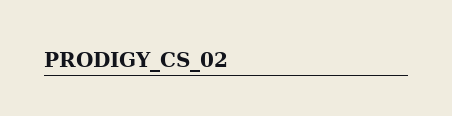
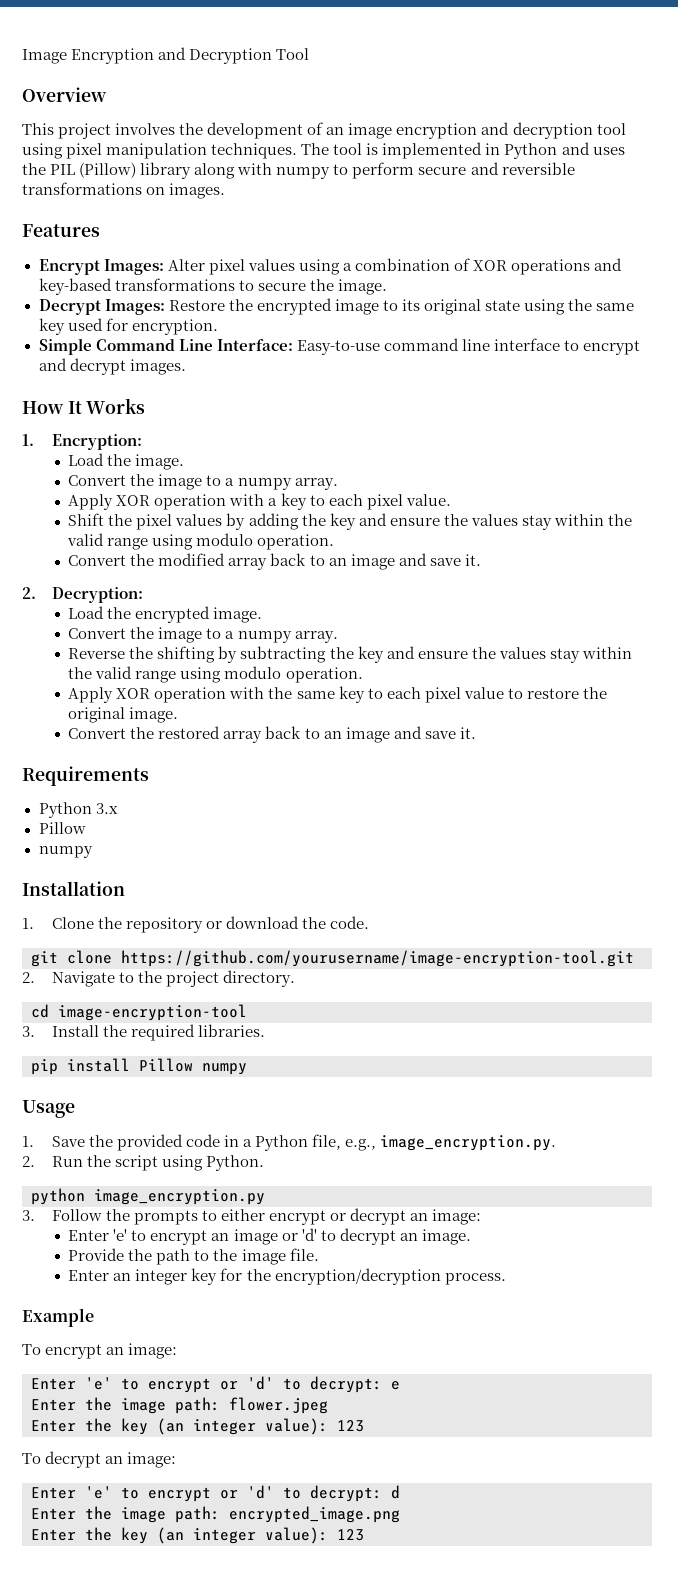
[44,52,228,72] PRODIGY_CS_02 -> [22,47,310,64] [22,87,107,102] [22,122,626,139] [22,142,625,159] [22,162,575,179] [22,182,226,199] [22,224,100,237] [38,258,623,275] [38,278,387,295] [38,298,635,315] [38,318,218,335] [38,338,640,355] [38,358,186,375] [22,398,146,414] [22,434,142,450] [68,453,185,470] [68,474,338,490] [68,493,451,510] [68,513,632,530] [67,533,335,550] [68,553,481,570] [22,587,143,603] [68,606,263,623] [68,627,338,643] [68,646,632,663] [68,666,363,683] [68,686,607,703] [68,707,179,723] [68,726,476,743] [22,766,149,786] [38,802,118,818] [38,822,86,834] [38,846,93,858] [22,881,125,896] [22,916,370,933] [31,950,634,967] [22,970,295,987] [31,1004,247,1021] [22,1024,265,1041] [31,1058,247,1075] [22,1100,75,1118] [22,1134,557,1151] [22,1155,264,1171] [31,1188,265,1205] [22,1208,482,1225] [68,1228,471,1245] [68,1248,319,1265] [68,1268,506,1285] [22,1308,94,1327] [22,1343,178,1359] [31,1376,400,1393] [31,1397,328,1414] [31,1418,364,1435] [22,1451,177,1468] [31,1485,400,1502] [31,1506,400,1523] [31,1527,364,1544] Image Encryption and Decryption Tool // Overview // This project involves the development of an image encryption and decryption tool using pixel manipulation techniques. The tool is implemented in Python and uses the PIL (Pillow) library along with numpy to perform secure and reversible transformations on images. // Features // Encrypt Images: Alter pixel values using a combination of XOR operations and key-based transformations to secure the image. // Decrypt Images: Restore the encrypted image to its original state using the same key used for encryption. // Simple Command Line Interface: Easy-to-use command line interface to encrypt and decrypt images. // How It Works // 1. Encryption: // Load the image. // Convert the image to a numpy array. // Apply XOR operation with a key to each pixel value. // Shift the pixel values by adding the key and ensure the values stay within the valid range using modulo operation. // Convert the modified array back to an image and save it. // 2. Decryption: // Load the encrypted image. // Convert the image to a numpy array. // Reverse the shifting by subtracting the key and ensure the values stay within the valid range using modulo operation. // Apply XOR operation with the same key to each pixel value to restore the original image. // Convert the restored array back to an image and save it. // Requirements // Python 3.x // Pillow // numpy // Installation // 1. Clone the repository or download the code. // git clone https://github.com/yourusername/image-encryption-tool.git // 2. Navigate to the project directory. // cd image-encryption-tool // 3. Install the required libraries. // pip install Pillow numpy // Usage // 1. Save the provided code in a Python file, e.g., image_encryption.py. // 2. Run the script using Python. // python image_encryption.py // 3. Follow the prompts to either encrypt or decrypt an image: // Enter 'e' to encrypt an image or 'd' to decrypt an image. // Provide the path to the image file. // Enter an integer key for the encryption/decryption process. // Example // To encrypt an image: // Enter 'e' to encrypt or 'd' to decrypt: e // Enter the image path: flower.jpeg // Enter the key (an integer value): 123 // To decrypt an image: // Enter 'e' to encrypt or 'd' to decrypt: d // Enter the image path: encrypted_image.png // Enter the key (an integer value): 123

